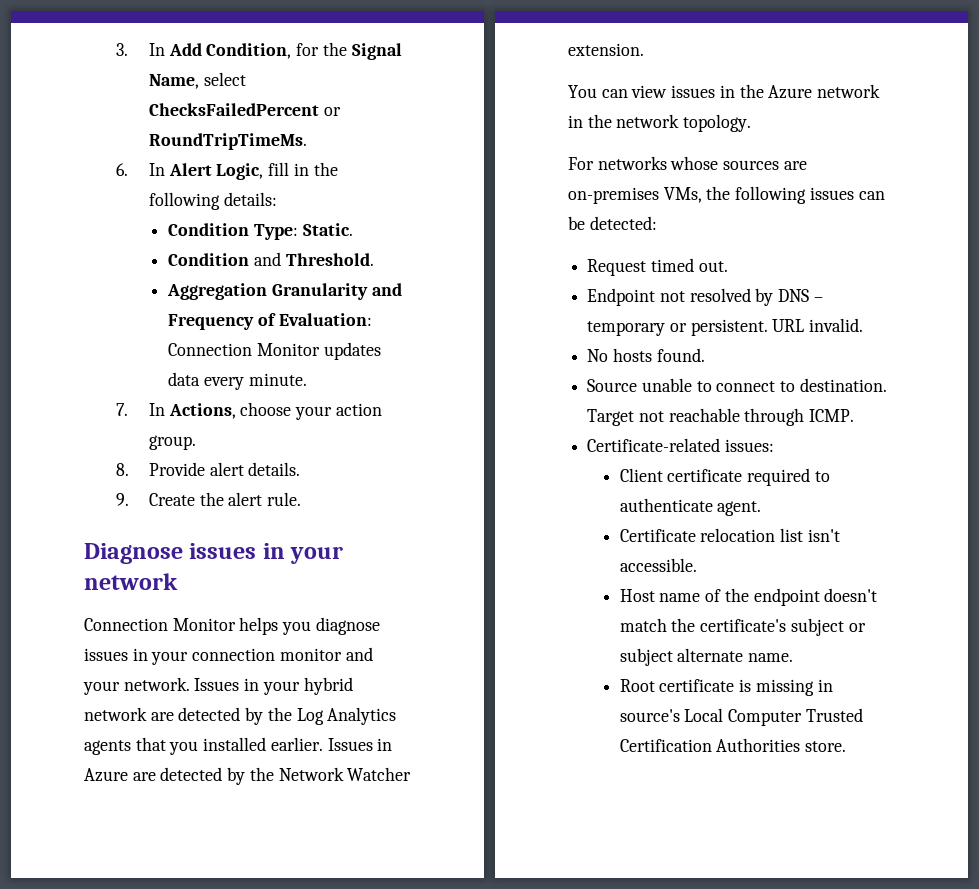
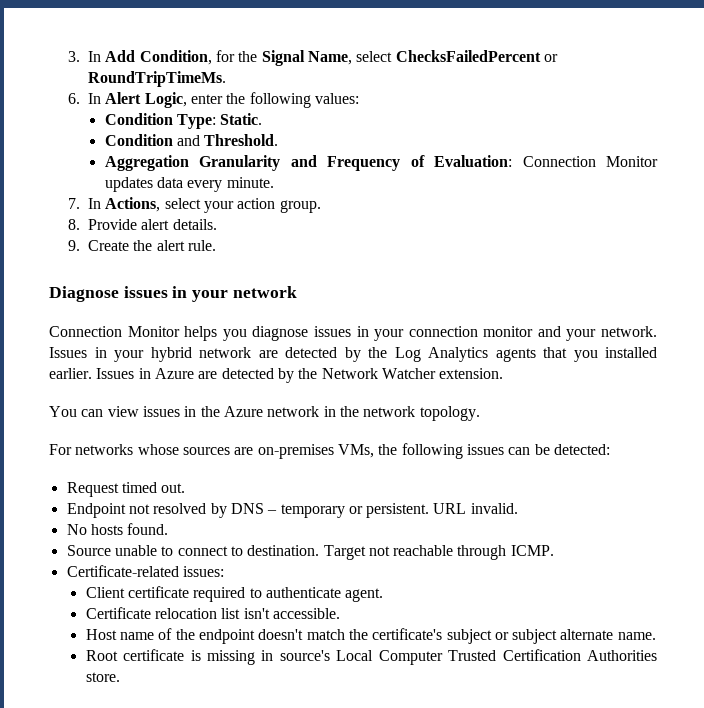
[268,162,338,176] [148,192,277,210] fill in the following details: -> [190,92,359,108] enter the following values:
[240,402,292,416] choose -> [164,198,201,209] select

